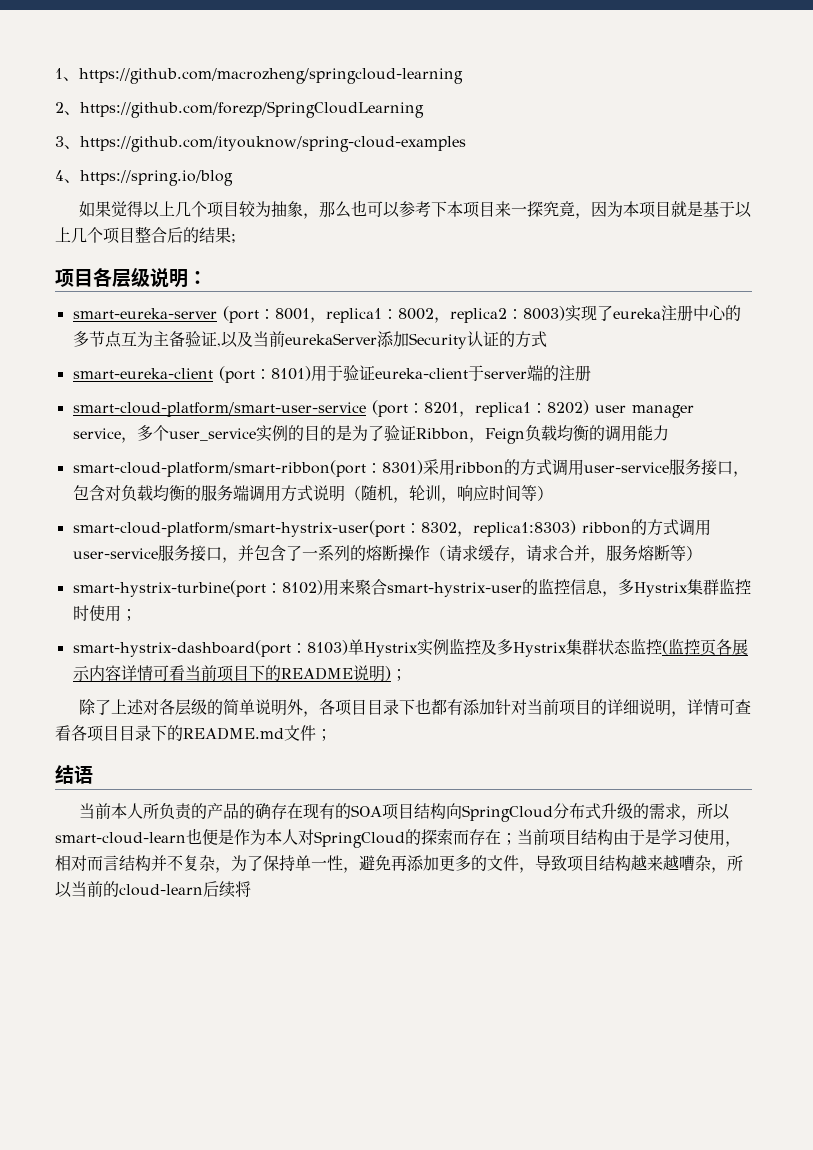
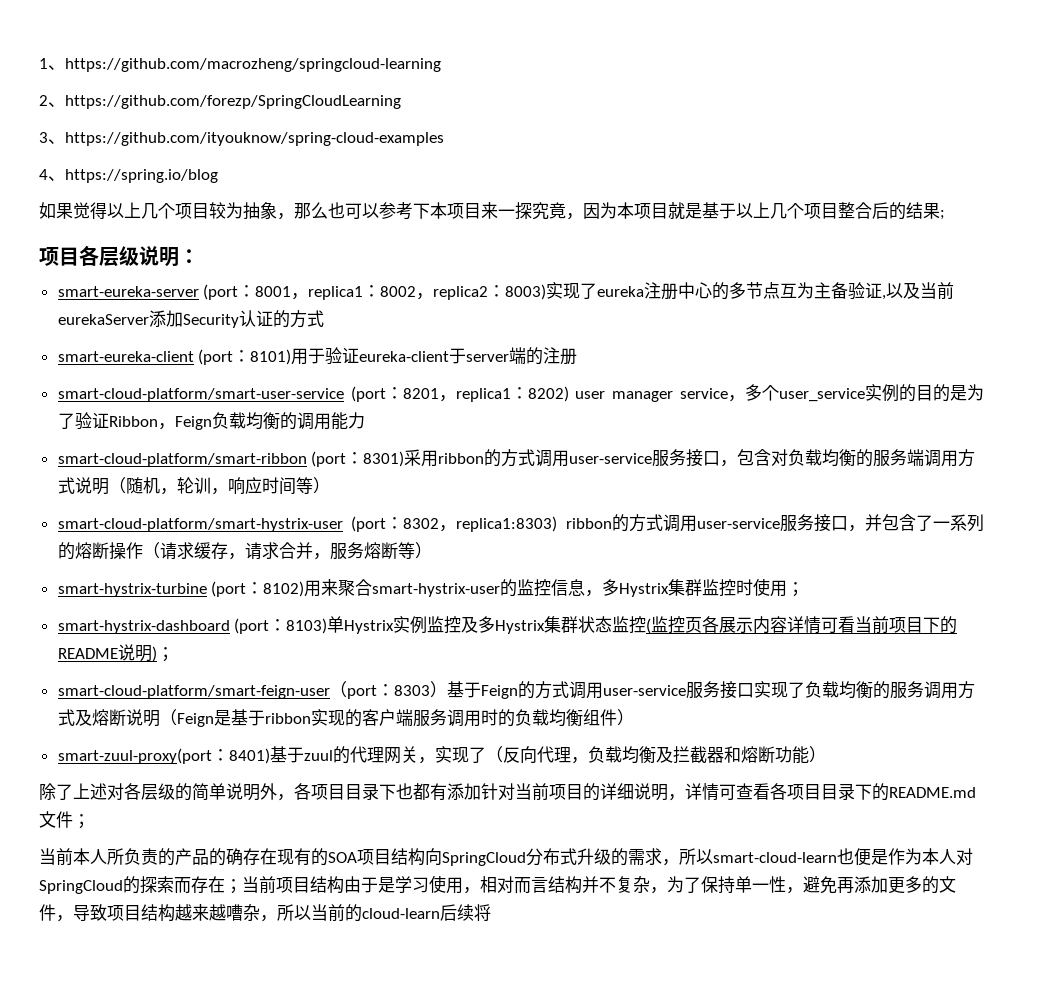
[72,460,366,477] smart-cloud-platform/smart-ribbon(port -> [57,451,347,467] smart-cloud-platform/smart-ribbon (port
[72,520,405,537] smart-cloud-platform/smart-hystrix-user(port -> [57,516,387,532] smart-cloud-platform/smart-hystrix-user (port
[72,580,266,597] smart-hystrix-turbine(port -> [57,581,247,597] smart-hystrix-turbine (port
[72,640,291,657] smart-hystrix-dashboard(port -> [57,618,270,634] smart-hystrix-dashboard (port
(407, 675) none -> [57,681,975,699] [57,709,634,727] [57,746,826,764] // smart-cloud-platform/smart-feign-user（port：8303）基于Feign的方式调用user-service服务接口实现了负载均衡的服务调用方式及熔断说明（Feign是基于ribbon实现的客户端服务调用时的负载均衡组件） // smart-zuul-proxy(port：8401)基于zuul的代理网关，实现了（反向代理，负载均衡及拦截器和熔断功能）
[55,765,93,784] // 结语 -> (90, 821) none

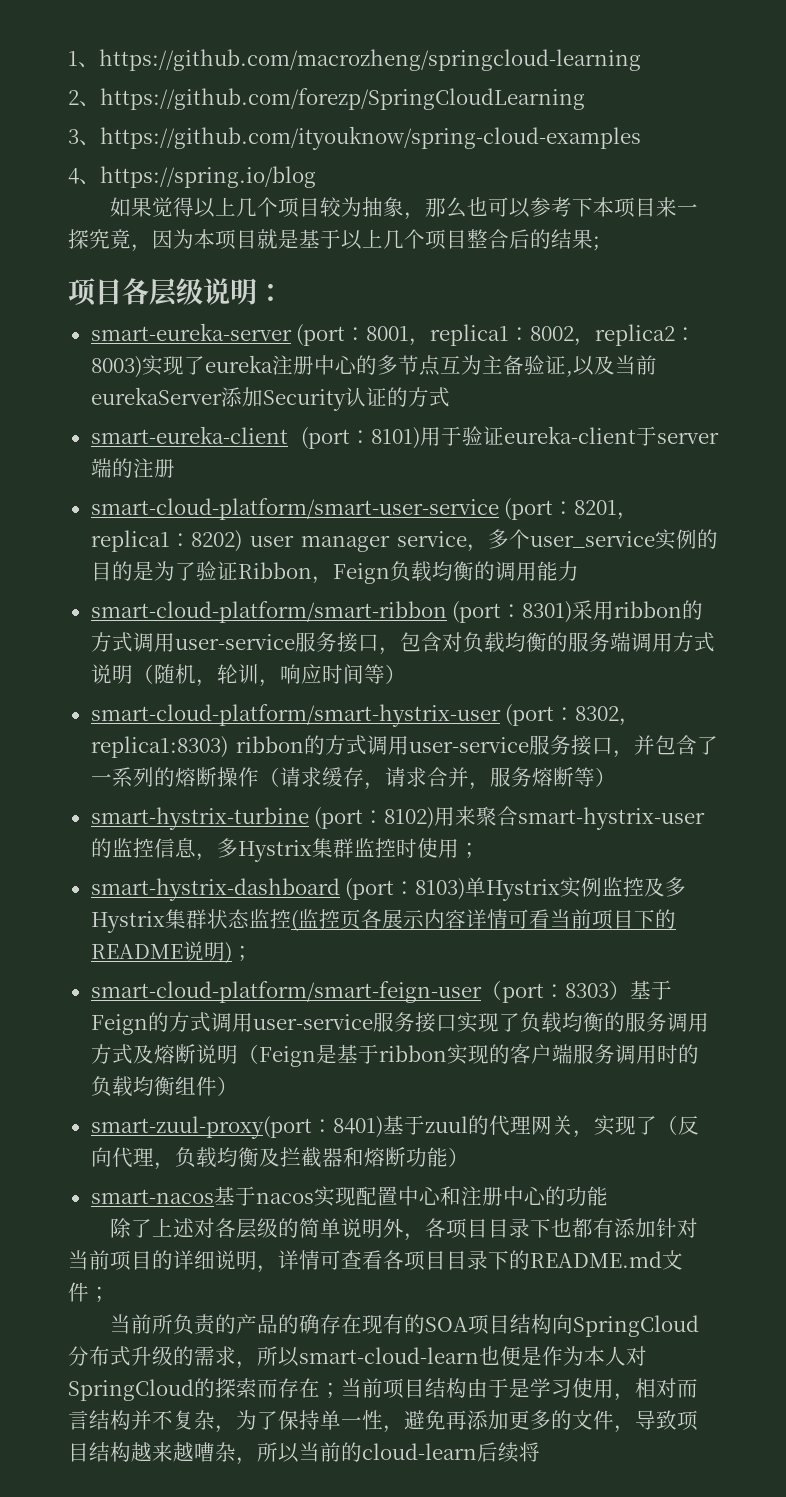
(826, 754) none -> [90,1186,608,1207] // smart-nacos基于nacos实现配置中心和注册中心的功能
[73,848,107,865] 本人 -> (153, 1324) none

